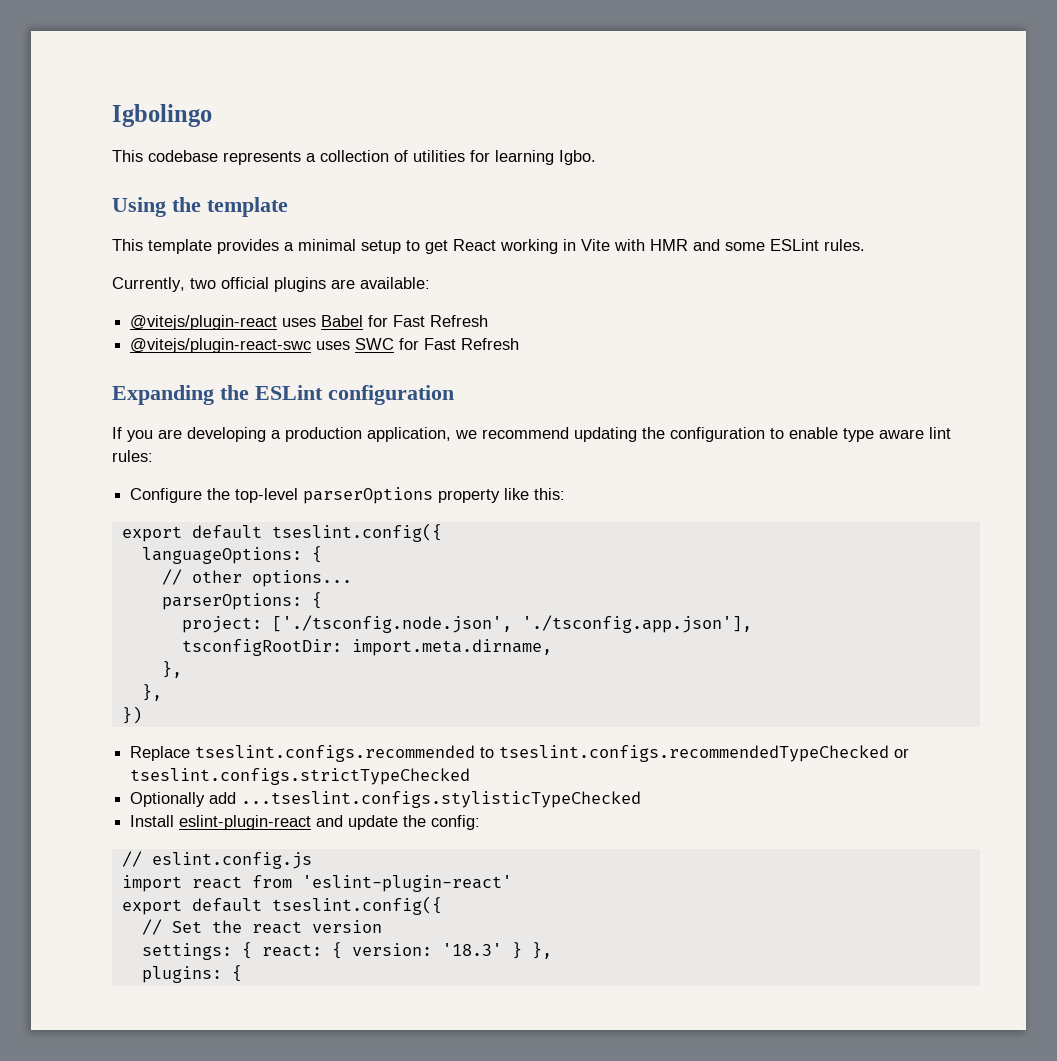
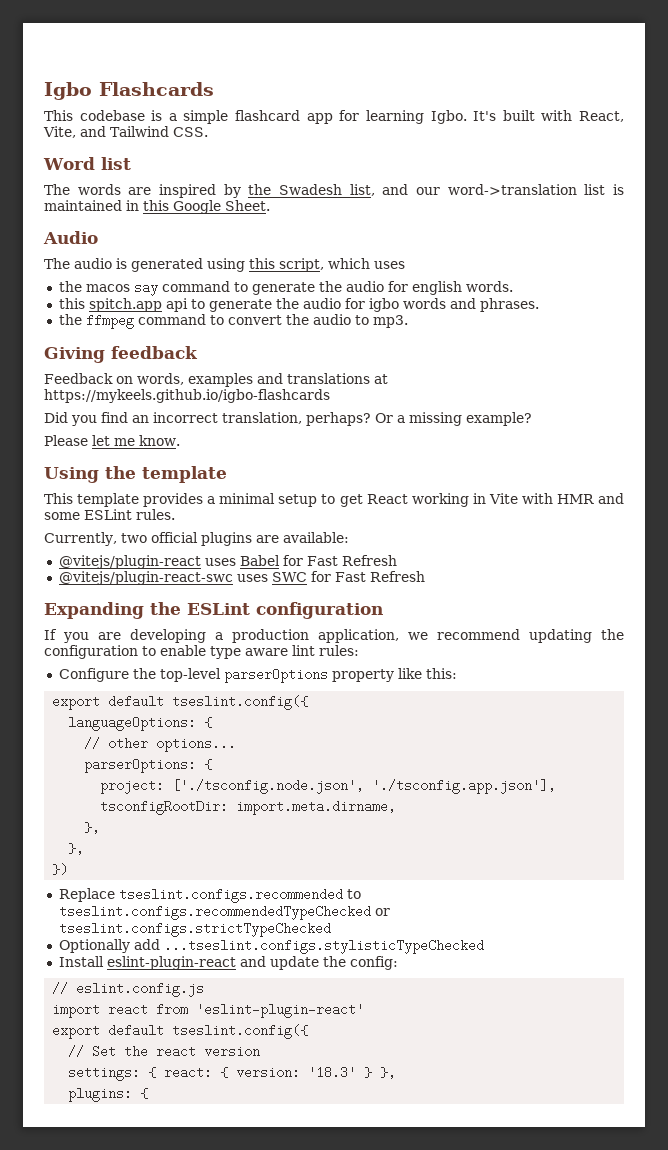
[112,104,212,127] Igbolingo -> [44,82,214,100] Igbo Flashcards
[223,150,596,165] represents a collection of utilities for learning Igbo. -> [151,110,625,124] [43,126,208,138] [43,157,131,170] [44,184,624,198] [44,200,270,214] [43,231,98,244] [44,258,405,272] [58,281,513,296] [58,298,539,312] [58,314,408,329] [44,346,198,363] [44,373,388,387] [44,389,330,403] [44,412,532,426] [44,435,180,446] is a simple flashcard app for learning Igbo. It's built with React, Vite, and Tailwind CSS. // Word list // The words are inspired by the Swadesh list, and our word->translation list is maintained in this Google Sheet. // Audio // The audio is generated using this script, which uses // the macos say command to generate the audio for english words. // this spitch.app api to generate the audio for igbo words and phrases. // the ffmpeg command to convert the audio to mp3. // Giving feedback // Feedback on words, examples and translations at https://mykeels.github.io/igbo-flashcards // Did you find an incorrect translation, perhaps? Or a missing example? // Please let me know.

